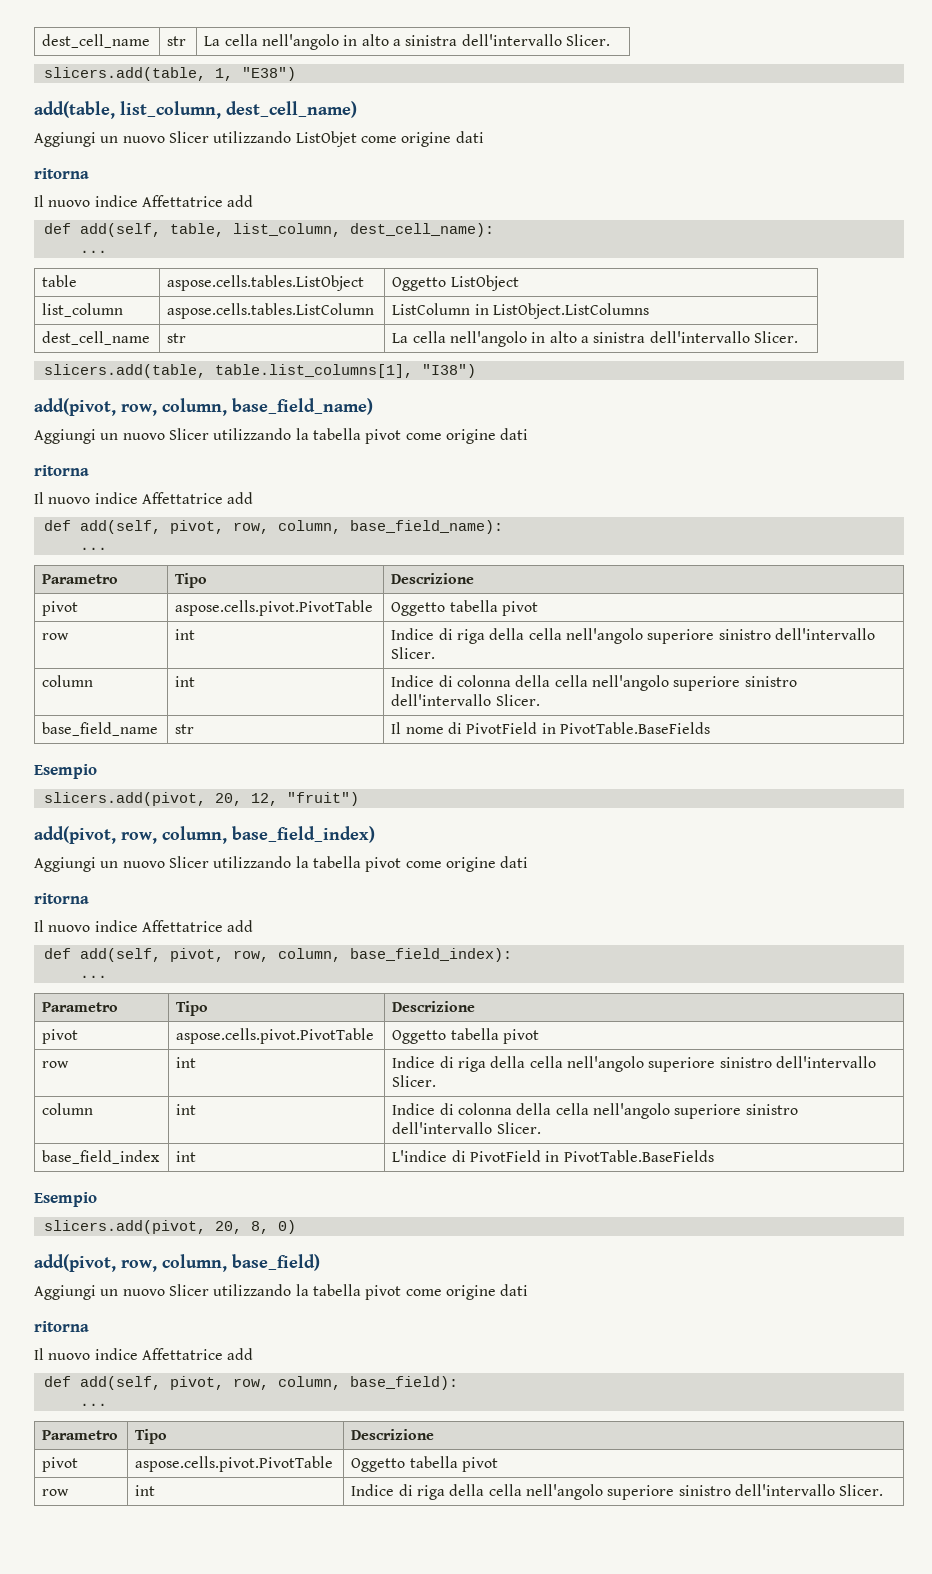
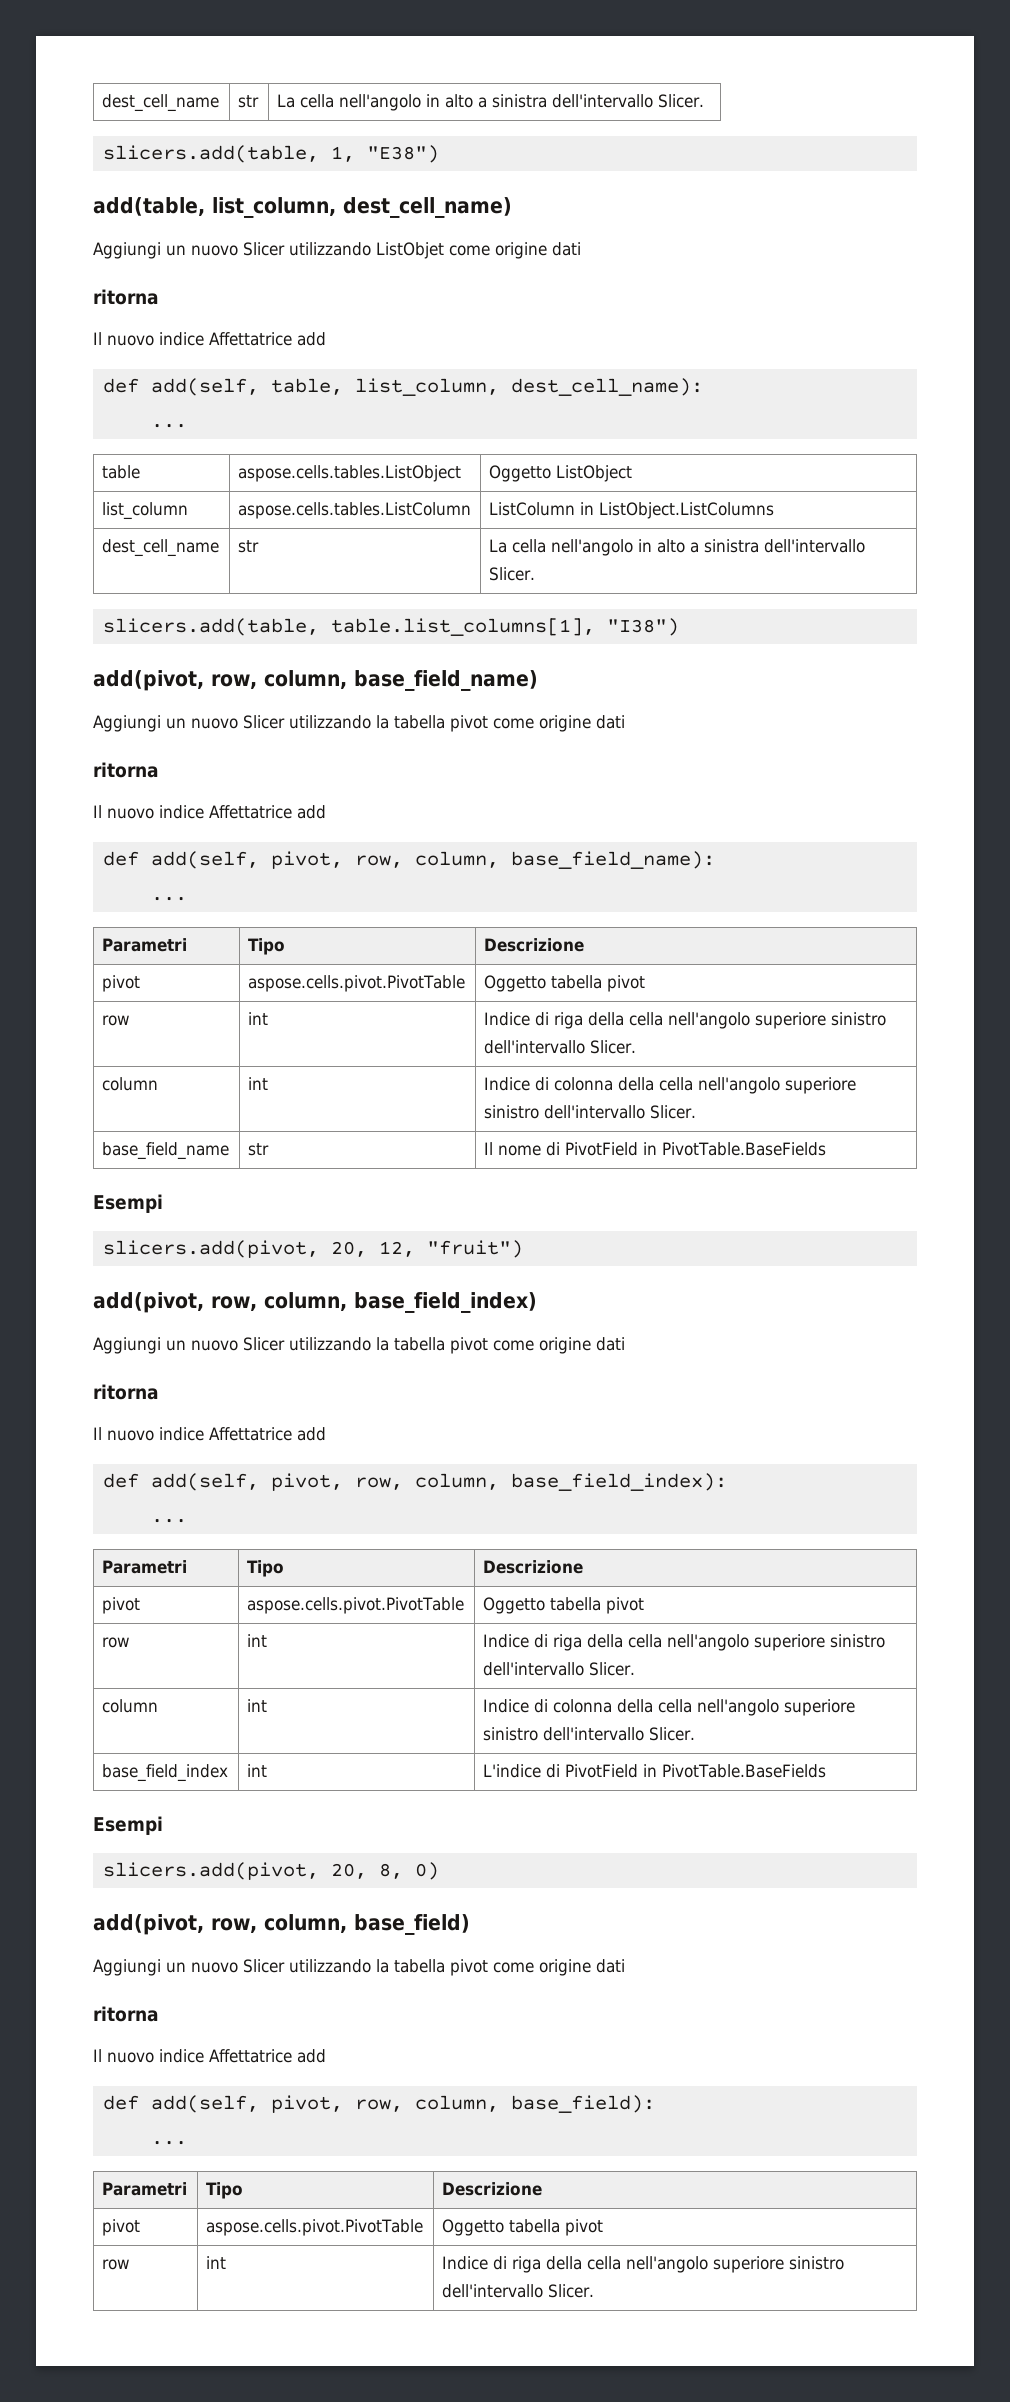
[42,574,119,584] Parametro -> [102,938,188,952] Parametri
[34,764,97,779] Esempio -> [93,1194,163,1213] Esempi
[42,1002,119,1012] Parametro -> [102,1560,188,1574] Parametri
[34,1192,97,1207] Esempio -> [93,1816,163,1835] Esempi
[42,1430,119,1440] Parametro -> [102,2182,188,2196] Parametri

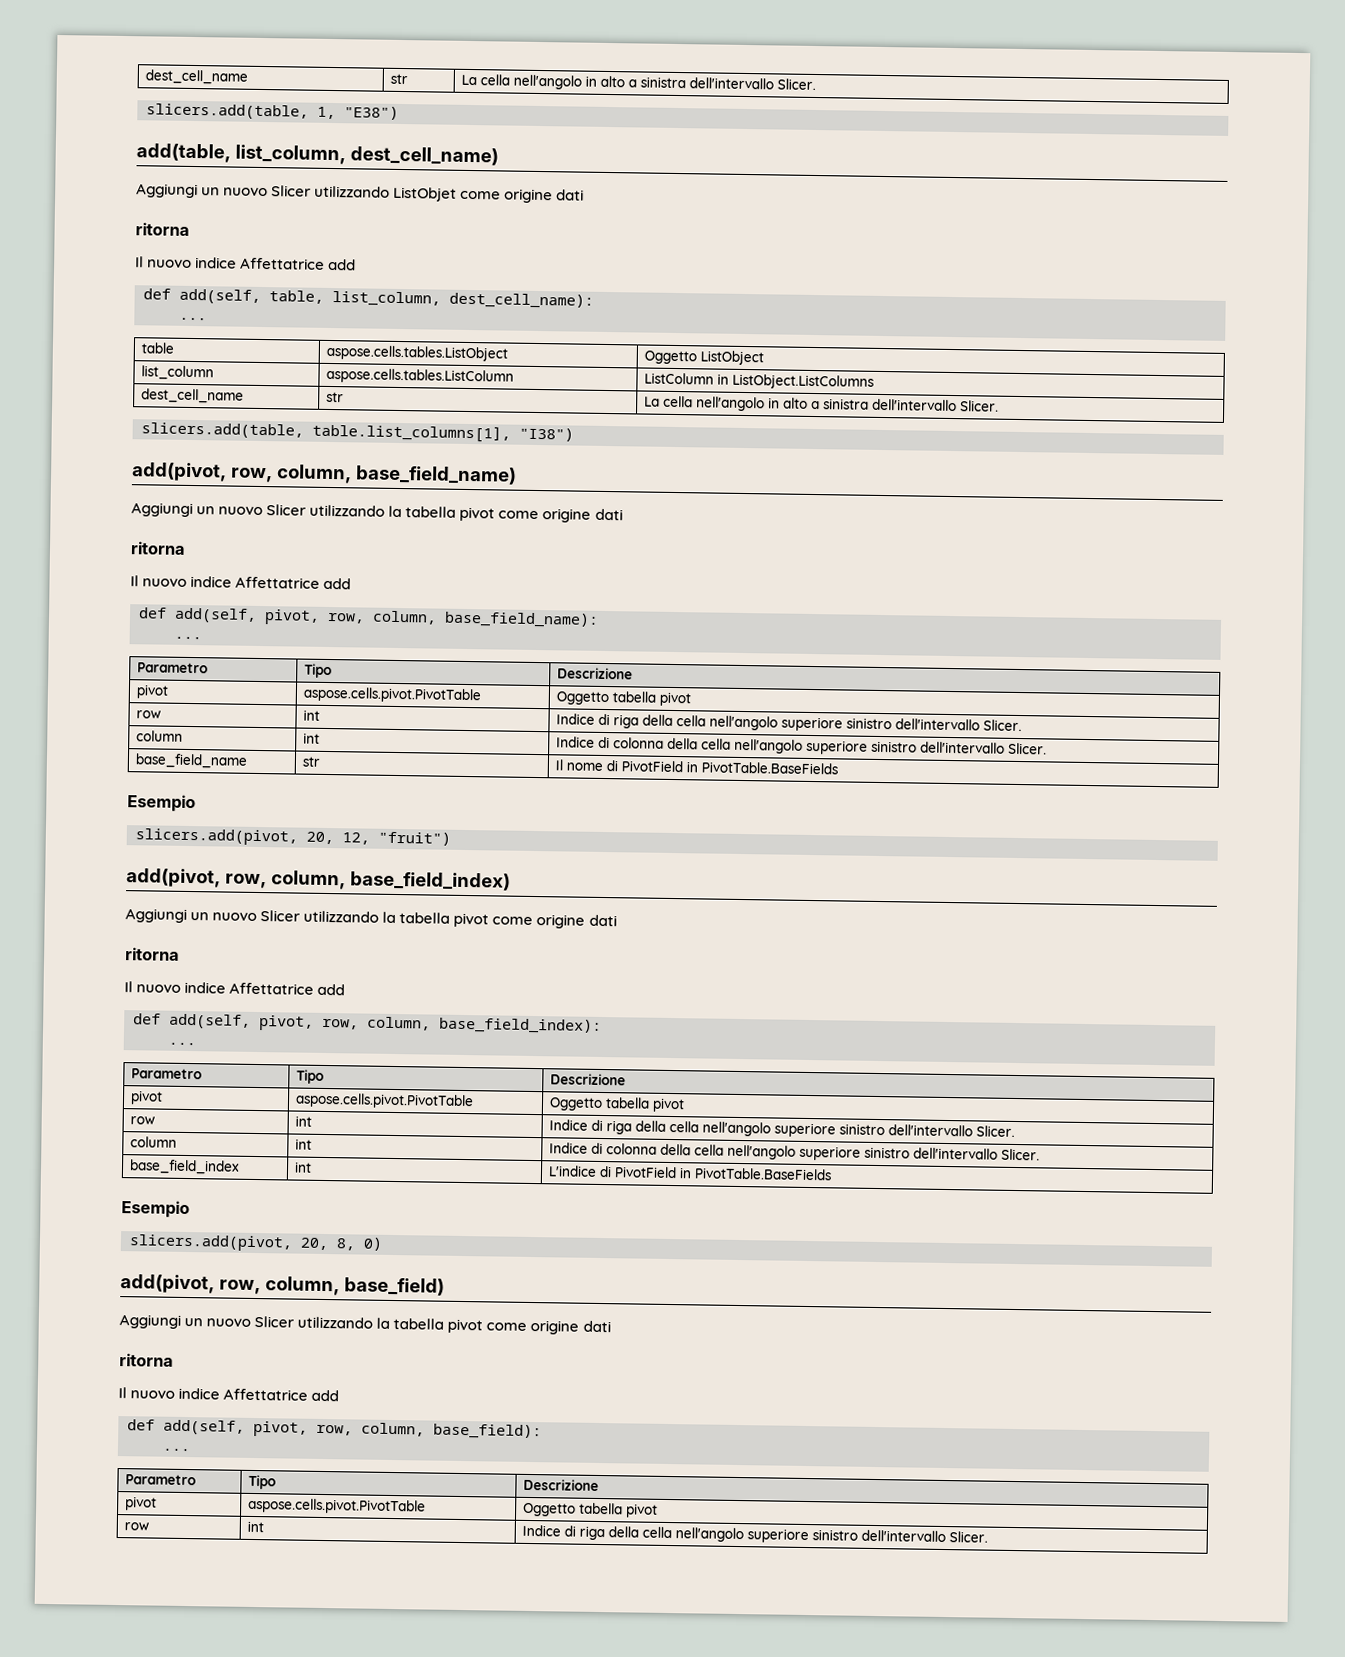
[102,938,188,952] Parametri -> [137,662,209,674] Parametro
[93,1194,163,1213] Esempi -> [127,794,196,813] Esempio
[102,1560,188,1574] Parametri -> [131,1068,203,1080] Parametro
[93,1816,163,1835] Esempi -> [121,1200,190,1219] Esempio
[102,2182,188,2196] Parametri -> [125,1474,197,1486] Parametro

